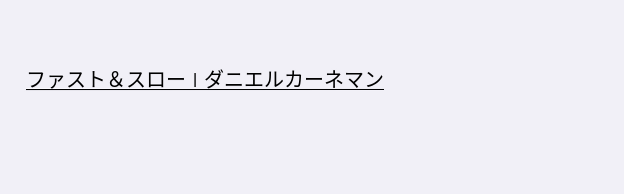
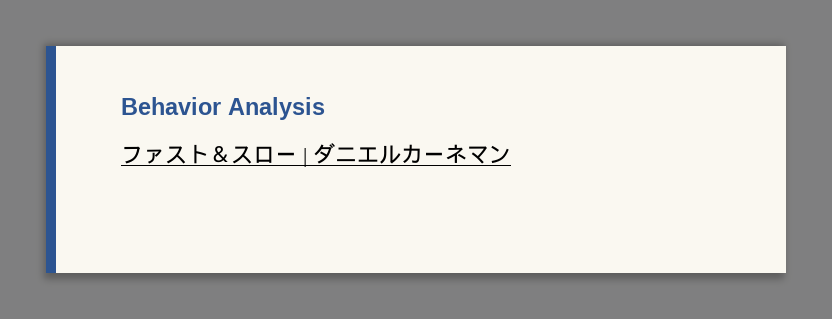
(25, 80) none -> [121,97,325,120] Behavior Analysis //

